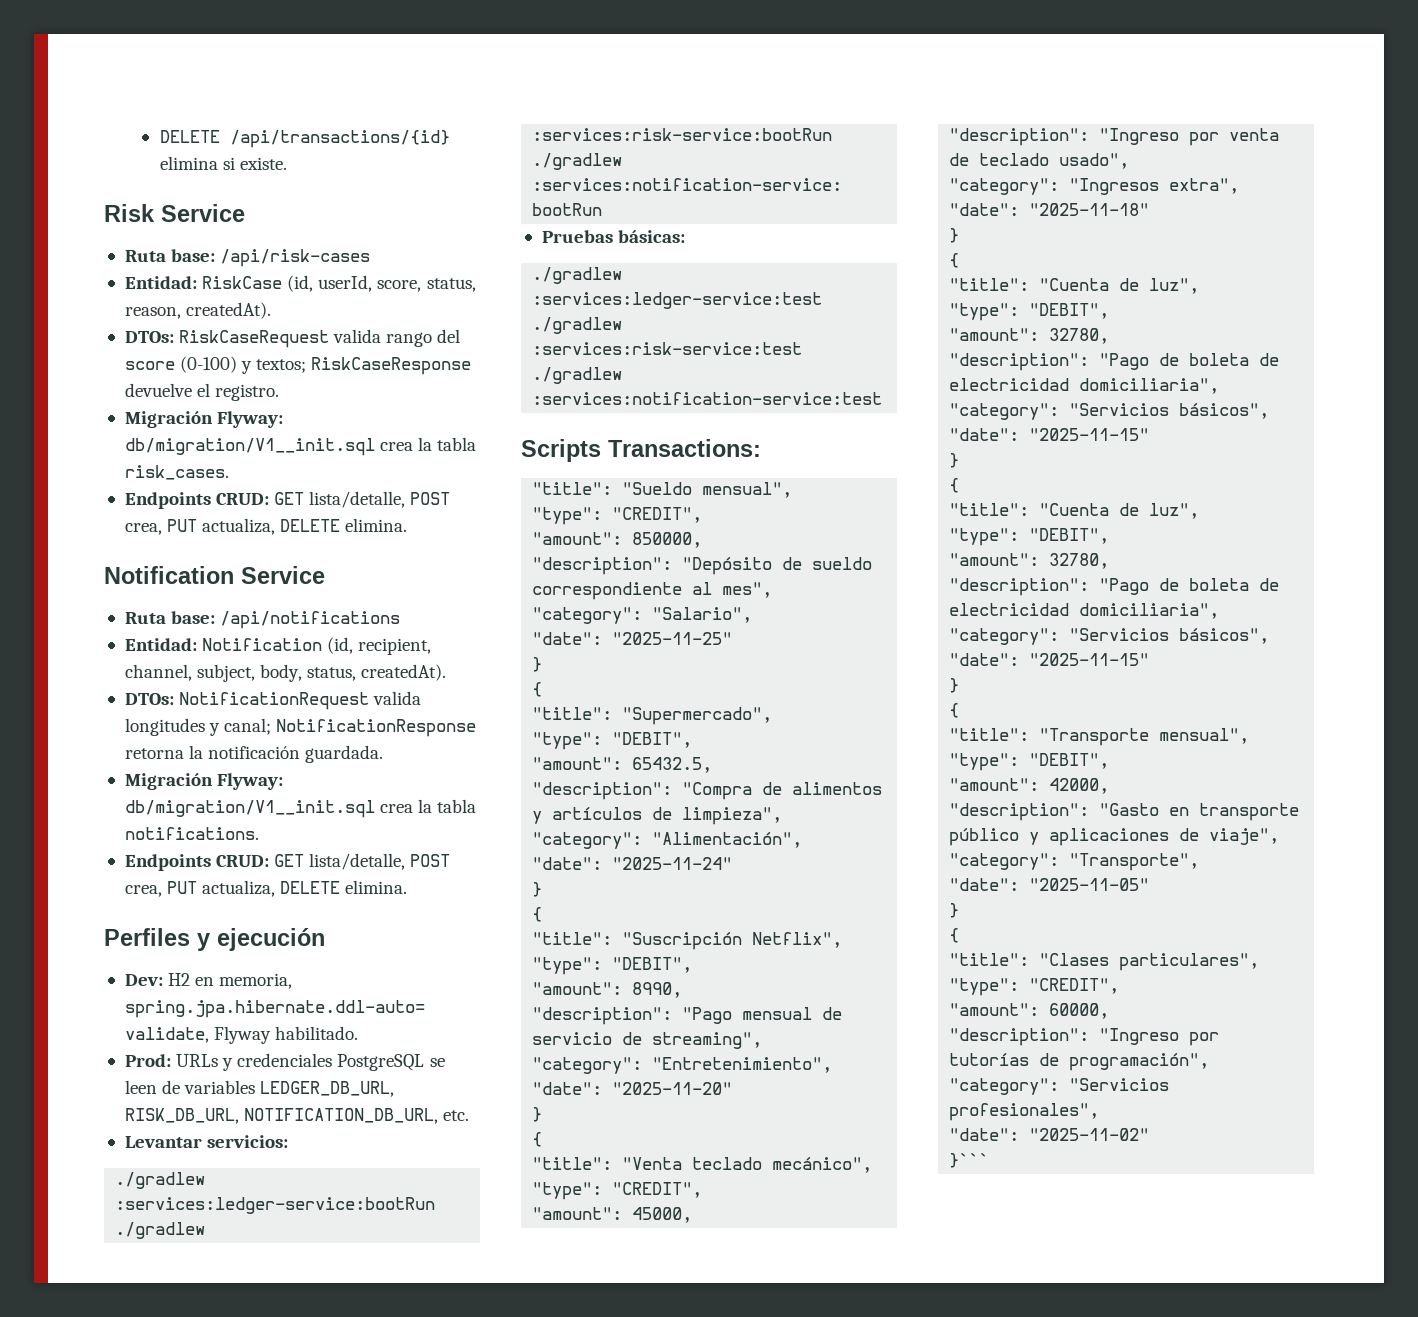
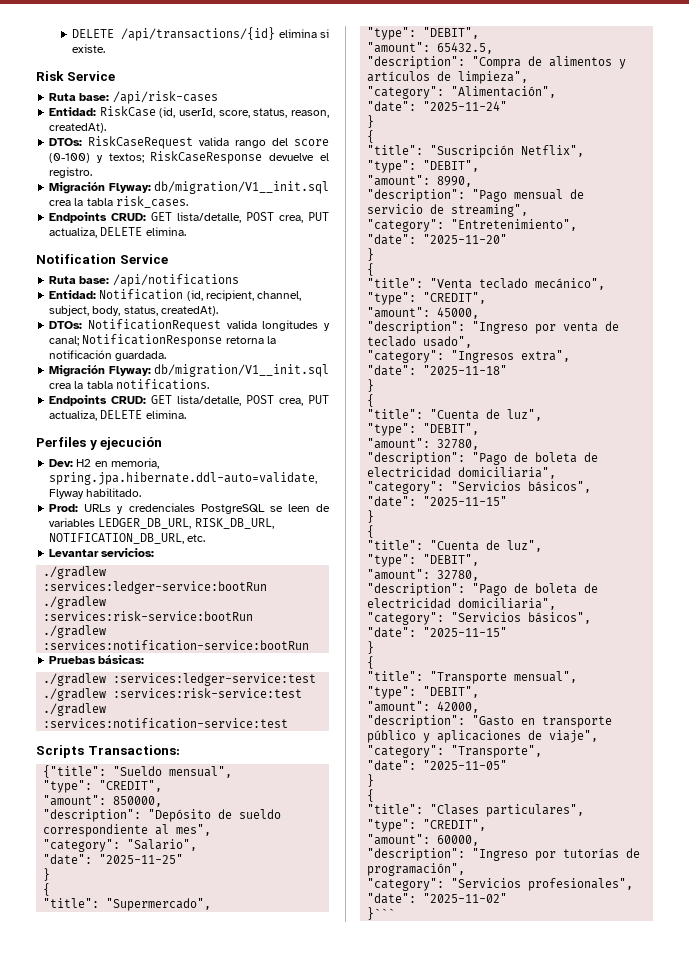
[532,482,613,495] "title": -> [43,765,107,778] {"title":

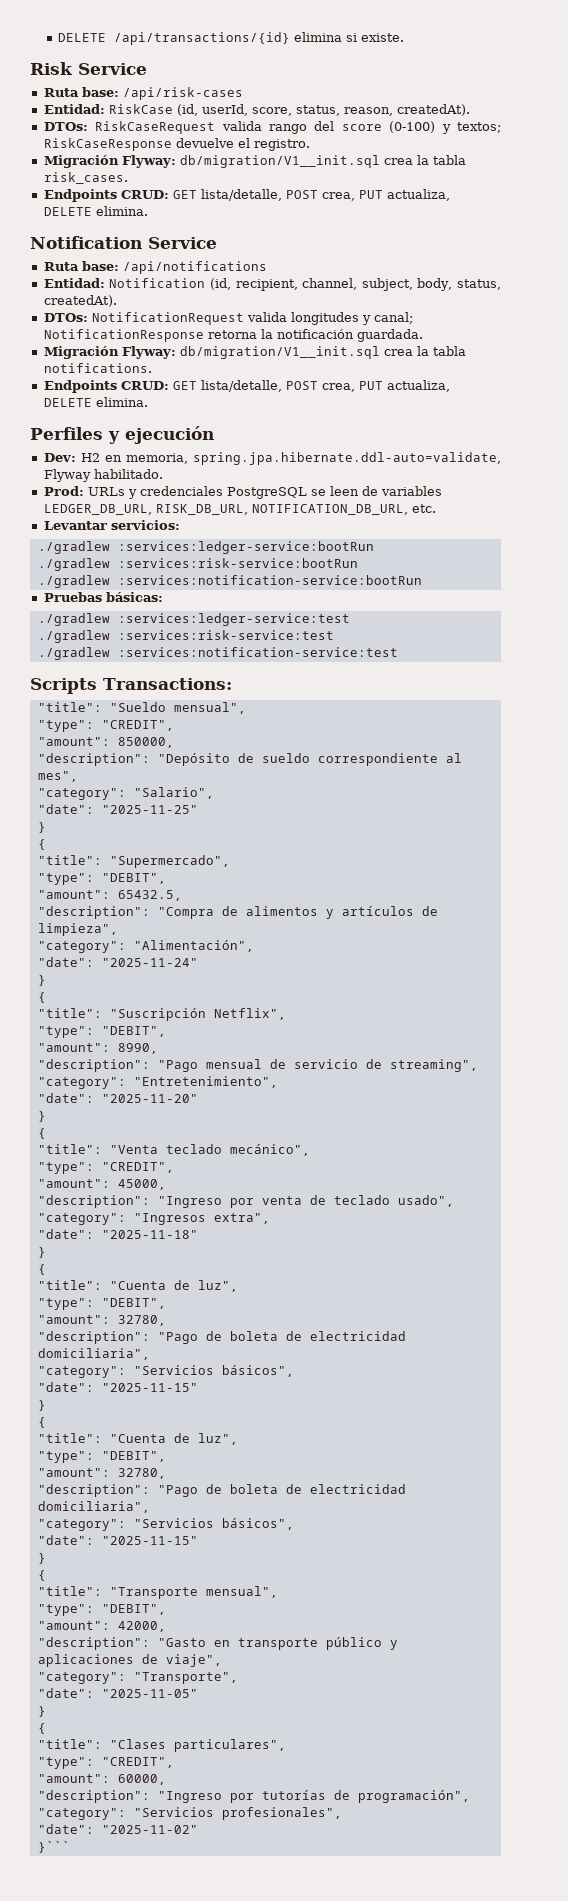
[43,765,107,778] {"title": -> [37,702,102,712] "title":

